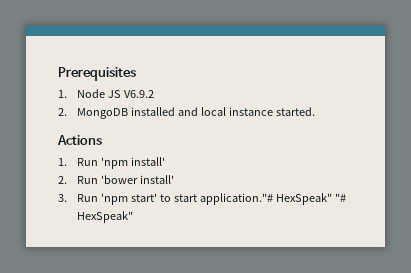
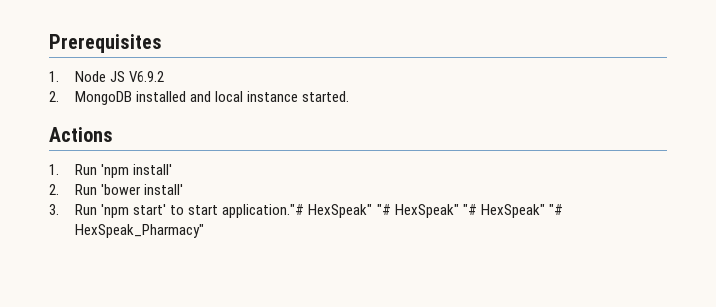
(134, 217) none -> [462,204,563,218] [75,224,205,238] "# HexSpeak" "# HexSpeak_Pharmacy"

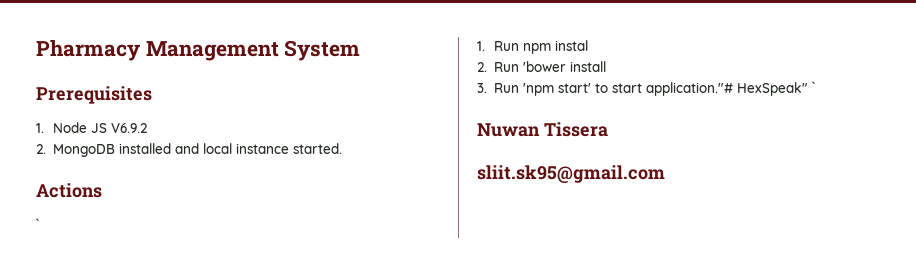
(49, 43) none -> [36,40,361,61] Pharmacy Management System //
(113, 134) none -> [36,218,39,230] // `
[101,164,173,178] 'npm install' -> [523,40,589,54] npm instal
[144,184,184,195] install' -> [570,61,607,72] install
[376,204,563,218] [75,224,205,238] "# HexSpeak" "# HexSpeak" "# HexSpeak_Pharmacy" -> [812,81,816,93] [477,122,608,137] [477,165,665,183] ` // Nuwan Tissera // sliit.sk95@gmail.com

